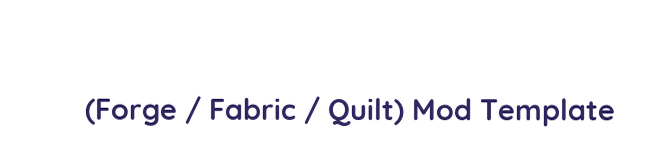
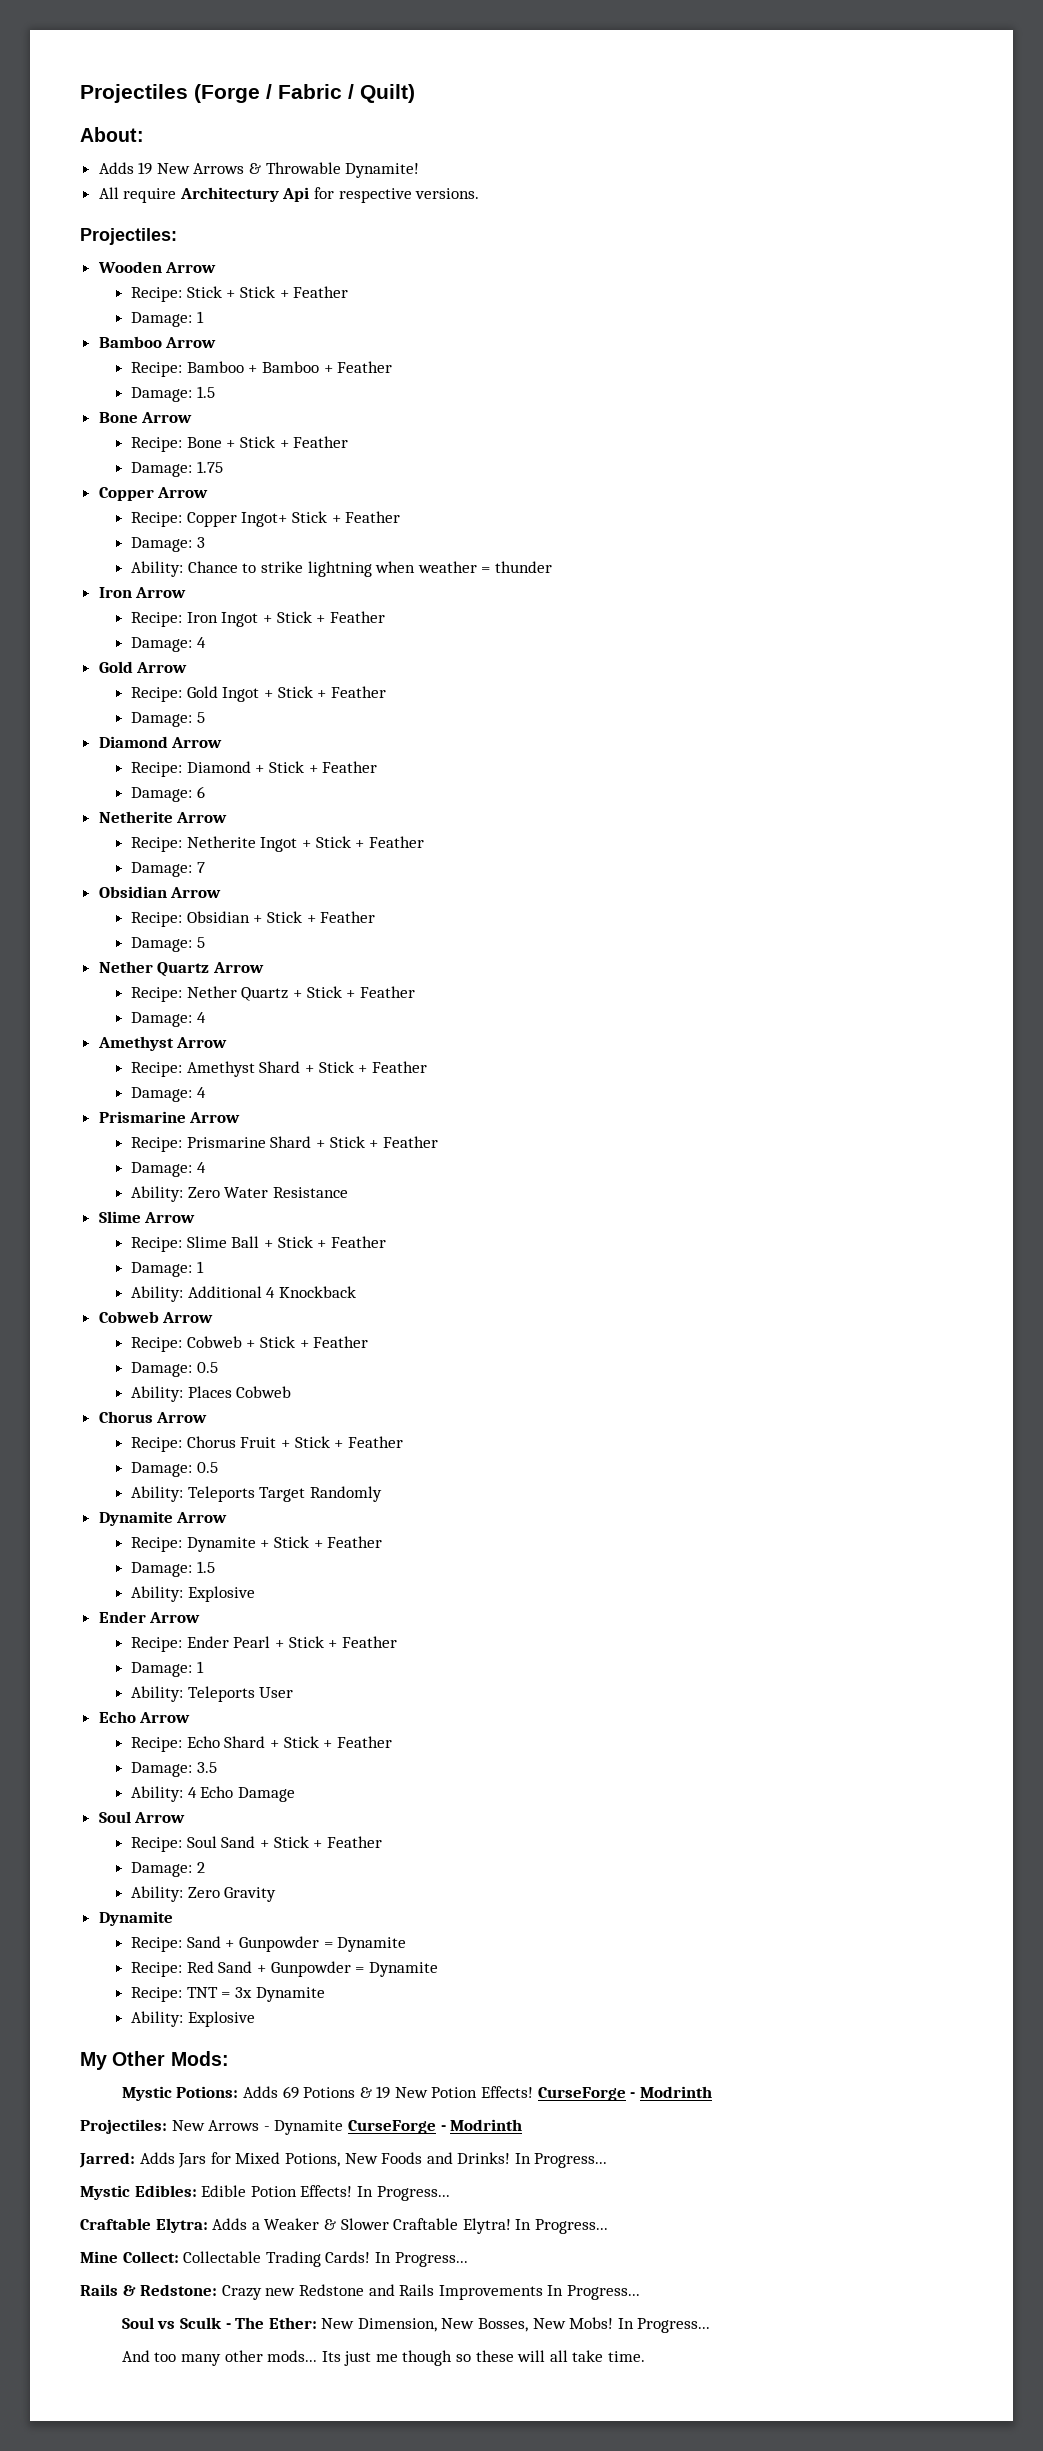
(84, 112) none -> [80,84,188,103] Projectiles
[411,98,615,127] Mod Template -> [80,127,144,142] [98,162,420,178] [98,187,480,203] [80,228,177,245] [97,261,217,273] [131,286,349,302] [131,311,204,327] [98,336,217,348] [131,361,393,377] [131,386,215,402] [98,412,193,423] [131,436,349,452] [131,461,223,477] [98,487,209,501] [131,511,401,527] [131,537,205,552] [131,561,552,577] [98,587,187,598] [131,611,385,627] [131,637,206,652] [98,661,188,673] [131,686,386,702] [131,712,205,727] [98,736,223,748] [131,761,378,777] [131,786,205,802] [98,811,228,823] [131,836,424,852] [131,862,205,877] [98,886,222,898] [131,911,376,927] [131,937,205,952] [98,961,264,977] [131,986,415,1002] [131,1012,206,1027] [97,1036,228,1051] [131,1061,427,1077] [131,1087,206,1102] [98,1111,241,1123] [131,1136,438,1152] [131,1162,206,1177] [131,1186,348,1202] [98,1211,196,1223] [131,1236,386,1252] [131,1261,204,1277] [131,1286,356,1302] [98,1311,214,1323] [131,1336,369,1352] [131,1362,218,1377] [131,1386,292,1402] [98,1411,208,1423] [131,1436,403,1452] [131,1462,218,1477] [131,1486,382,1502] [98,1511,228,1526] [131,1536,383,1552] [131,1561,215,1577] [131,1586,255,1602] [98,1611,201,1623] [131,1636,397,1652] [131,1661,204,1677] [131,1686,294,1702] [98,1711,191,1723] [131,1736,392,1752] [131,1762,217,1777] [131,1786,295,1802] [98,1811,186,1823] [131,1836,382,1852] [131,1862,205,1877] [131,1886,277,1902] [98,1911,173,1926] [131,1936,407,1952] [131,1961,438,1977] [131,1987,325,2002] [131,2011,255,2027] [80,2051,229,2070] [121,2086,712,2101] [80,2119,523,2135] [79,2152,608,2168] [80,2185,450,2201] [80,2218,608,2234] [80,2251,468,2267] [80,2284,640,2300] [121,2317,711,2333] [121,2350,645,2366] // About: // Adds 19 New Arrows & Throwable Dynamite! // All require Architectury Api for respective versions. // Projectiles: // Wooden Arrow // Recipe: Stick + Stick + Feather // Damage: 1 // Bamboo Arrow // Recipe: Bamboo + Bamboo + Feather // Damage: 1.5 // Bone Arrow // Recipe: Bone + Stick + Feather // Damage: 1.75 // Copper Arrow // Recipe: Copper Ingot+ Stick + Feather // Damage: 3 // Ability: Chance to strike lightning when weather = thunder // Iron Arrow // Recipe: Iron Ingot + Stick + Feather // Damage: 4 // Gold Arrow // Recipe: Gold Ingot + Stick + Feather // Damage: 5 // Diamond Arrow // Recipe: Diamond + Stick + Feather // Damage: 6 // Netherite Arrow // Recipe: Netherite Ingot + Stick + Feather // Damage: 7 // Obsidian Arrow // Recipe: Obsidian + Stick + Feather // Damage: 5 // Nether Quartz Arrow // Recipe: Nether Quartz + Stick + Feather // Damage: 4 // Amethyst Arrow // Recipe: Amethyst Shard + Stick + Feather // Damage: 4 // Prismarine Arrow // Recipe: Prismarine Shard + Stick + Feather // Damage: 4 // Ability: Zero Water Resistance // Slime Arrow // Recipe: Slime Ball + Stick + Feather // Damage: 1 // Ability: Additional 4 Knockback // Cobweb Arrow // Recipe: Cobweb + Stick + Feather // Damage: 0.5 // Ability: Places Cobweb // Chorus Arrow // Recipe: Chorus Fruit + Stick + Feather // Damage: 0.5 // Ability: Teleports Target Randomly // Dynamite Arrow // Recipe: Dynamite + Stick + Feather // Damage: 1.5 // Ability: Explosive // Ender Arrow // Recipe: Ender Pearl + Stick + Feather // Damage: 1 // Ability: Teleports User // Echo Arrow // Recipe: Echo Shard + Stick + Feather // Damage: 3.5 // Ability: 4 Echo Damage // Soul Arrow // Recipe: Soul Sand + Stick + Feather // Damage: 2 // Ability: Zero Gravity // Dynamite // Recipe: Sand + Gunpowder = Dynamite // Recipe: Red Sand + Gunpowder = Dynamite // Recipe: TNT = 3x Dynamite // Ability: Explosive // My Other Mods: // Mystic Potions: Adds 69 Potions & 19 New Potion Effects! CurseForge - Modrinth // Projectiles: New Arrows - Dynamite CurseForge - Modrinth // Jarred: Adds Jars for Mixed Potions, New Foods and Drinks! In Progress... // Mystic Edibles: Edible Potion Effects! In Progress... // Craftable Elytra: Adds a Weaker & Slower Craftable Elytra! In Progress... // Mine Collect: Collectable Trading Cards! In Progress... // Rails & Redstone: Crazy new Redstone and Rails Improvements In Progress... // Soul vs Sculk - The Ether: New Dimension, New Bosses, New Mobs! In Progress... // And too many other mods... Its just me though so these will all take time.

